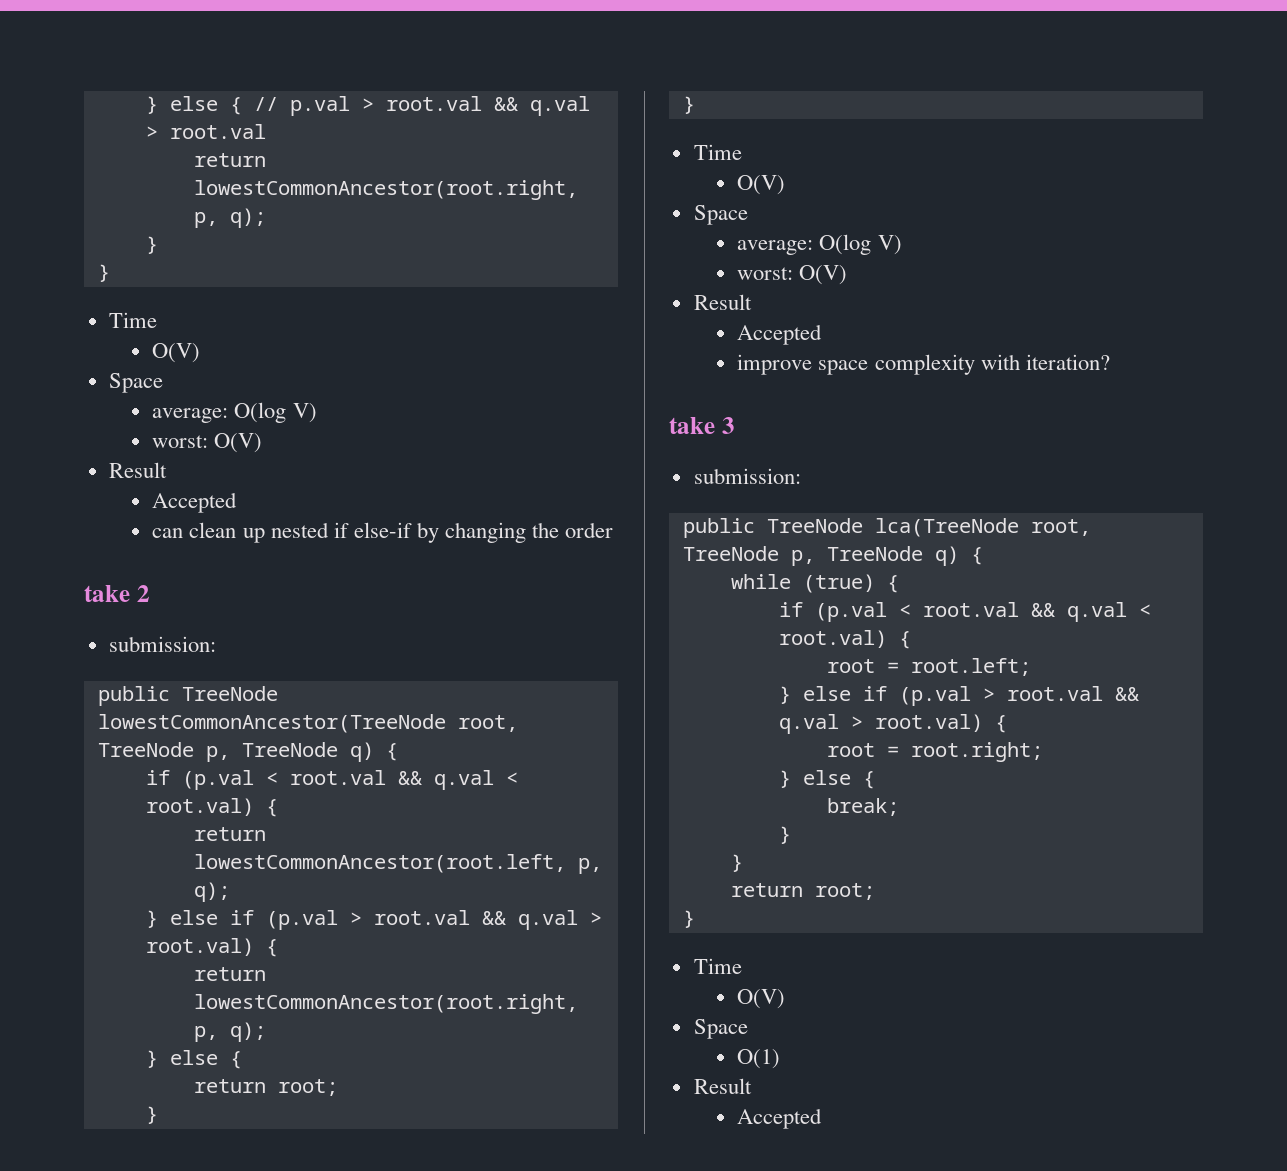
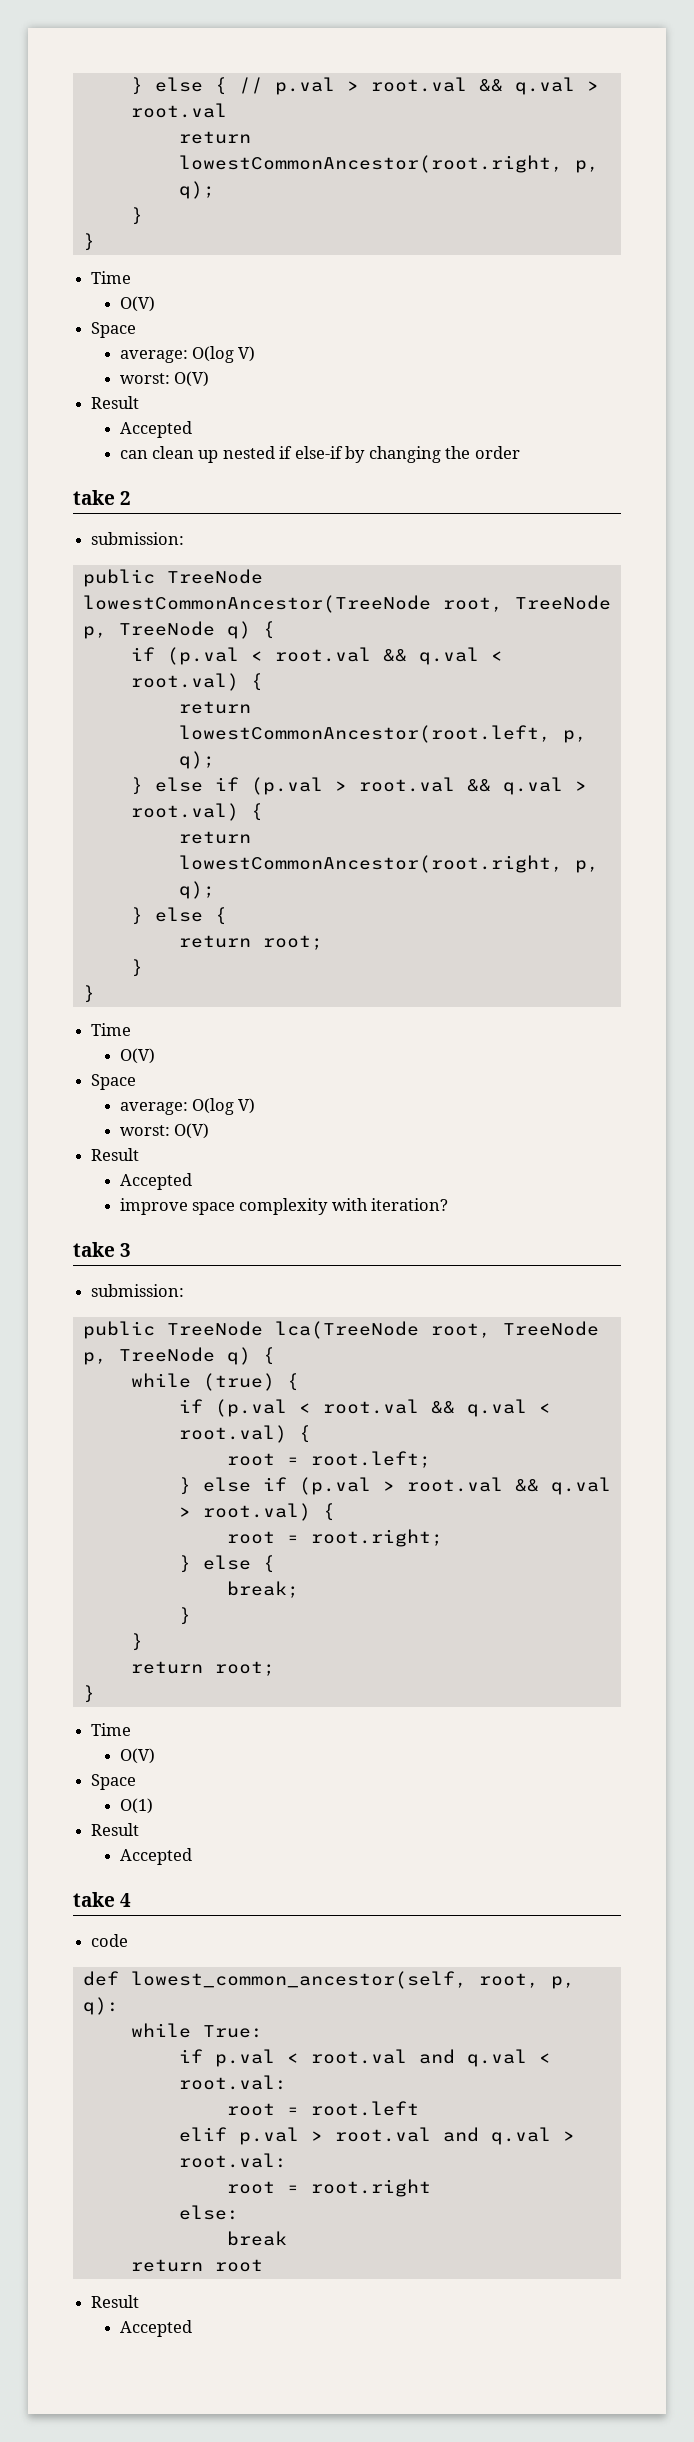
(823, 1118) none -> [73,1892,132,1907] [91,1934,129,1947] [82,1971,575,1989] [82,1997,119,2015] [130,2023,263,2038] [178,2049,551,2067] [178,2075,287,2090] [226,2101,419,2116] [178,2127,575,2145] [178,2153,287,2168] [226,2179,431,2197] [178,2205,239,2220] [226,2231,287,2246] [130,2259,263,2272] [91,2295,140,2308] [119,2320,192,2337] // take 4 // code // def lowest_common_ancestor(self, root, p, q): // while True: // if p.val < root.val and q.val < root.val: // root = root.left // elif p.val > root.val and q.val > root.val: // root = root.right // else: // break // return root // Result // Accepted

